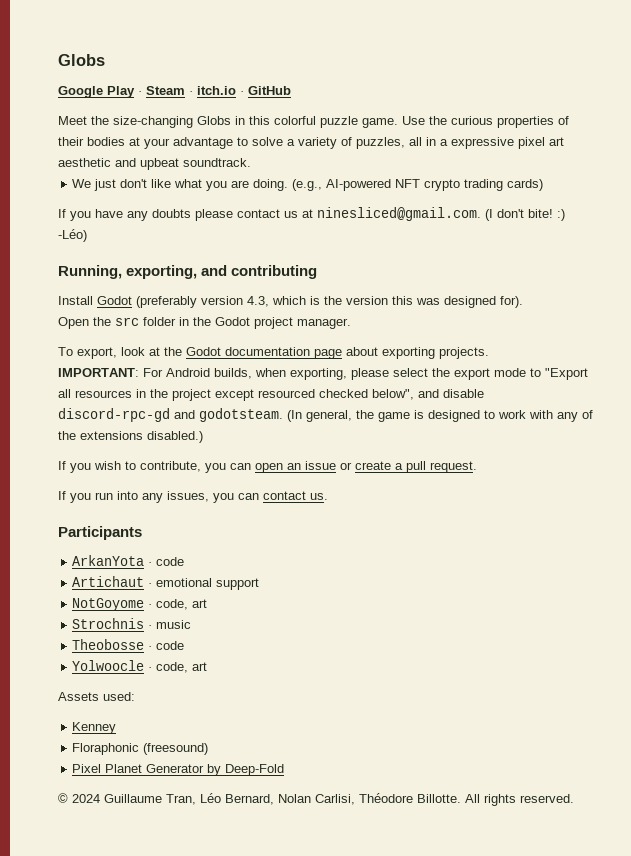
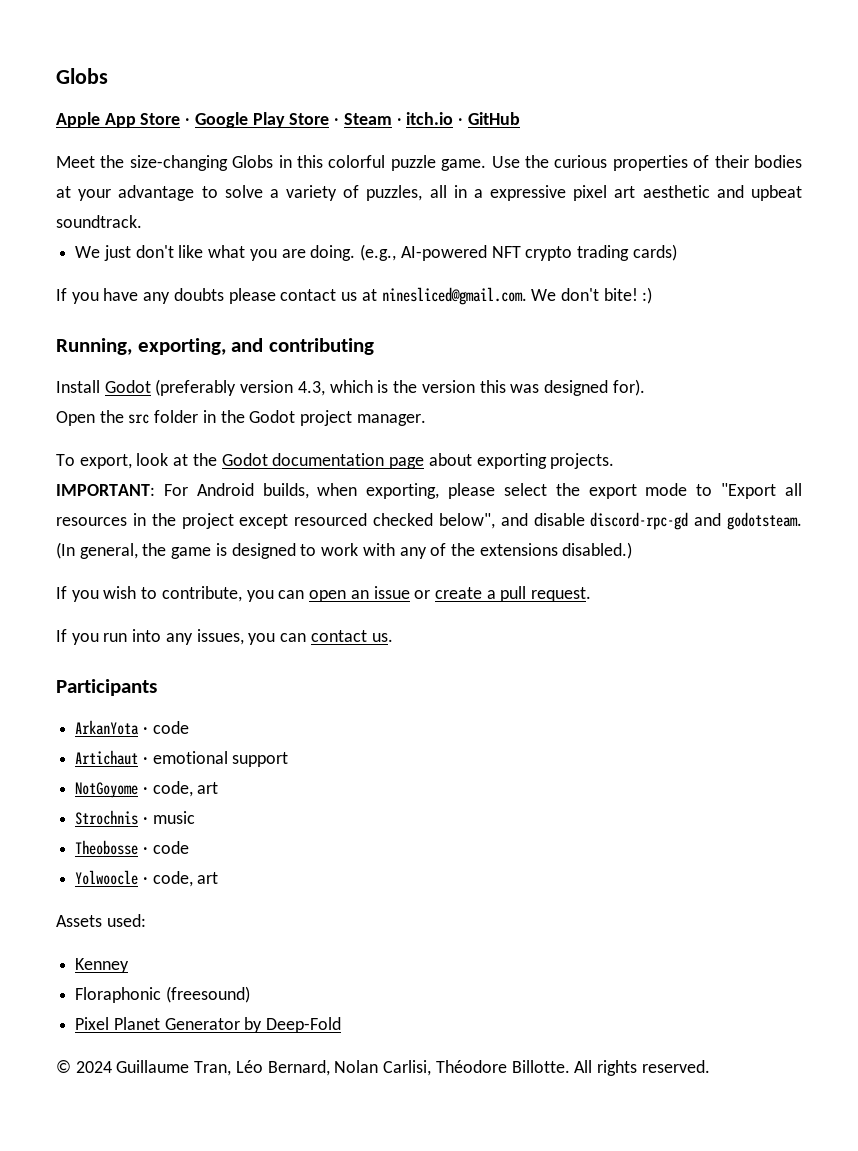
(105, 60) none -> [56,112,191,128] Apple App Store ·
(135, 92) none -> [289,113,330,125] Store
[485,209,493,221] (I -> [531,289,557,301] We
[58,229,87,242] -Léo) -> (653, 295) none

